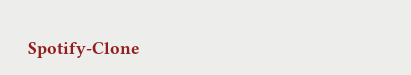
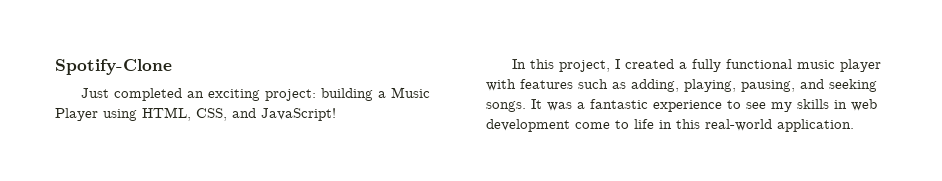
(140, 50) none -> [81,87,431,101] [55,107,336,121] [512,59,882,72] [486,79,877,92] [486,99,877,112] [486,119,854,132] // Just completed an exciting project: building a Music Player using HTML, CSS, and JavaScript! // In this project, I created a fully functional music player with features such as adding, playing, pausing, and seeking songs. It was a fantastic experience to see my skills in web development come to life in this real-world application.

